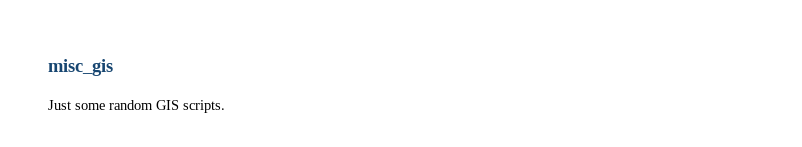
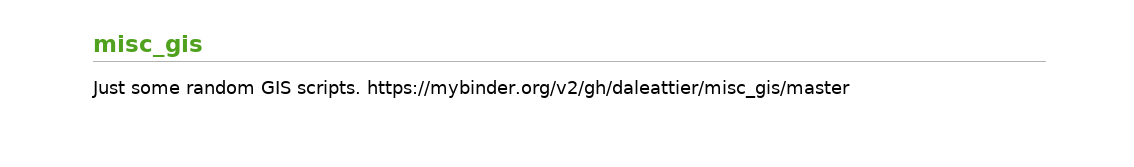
(225, 106) none -> [367,80,850,98] https://mybinder.org/v2/gh/daleattier/misc_gis/master

